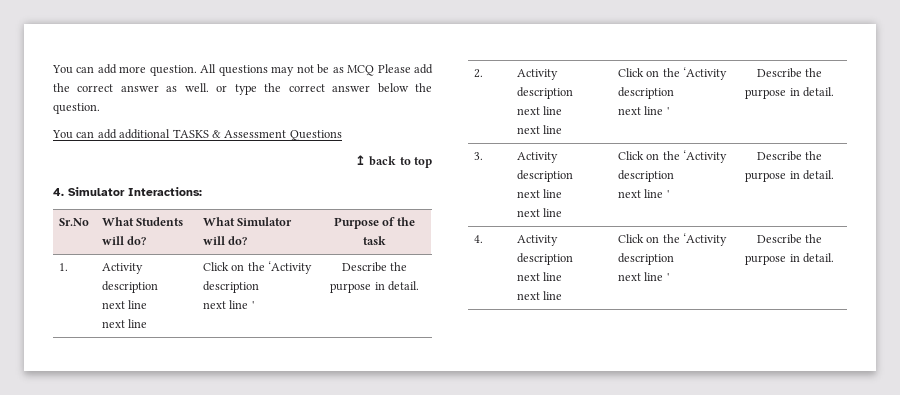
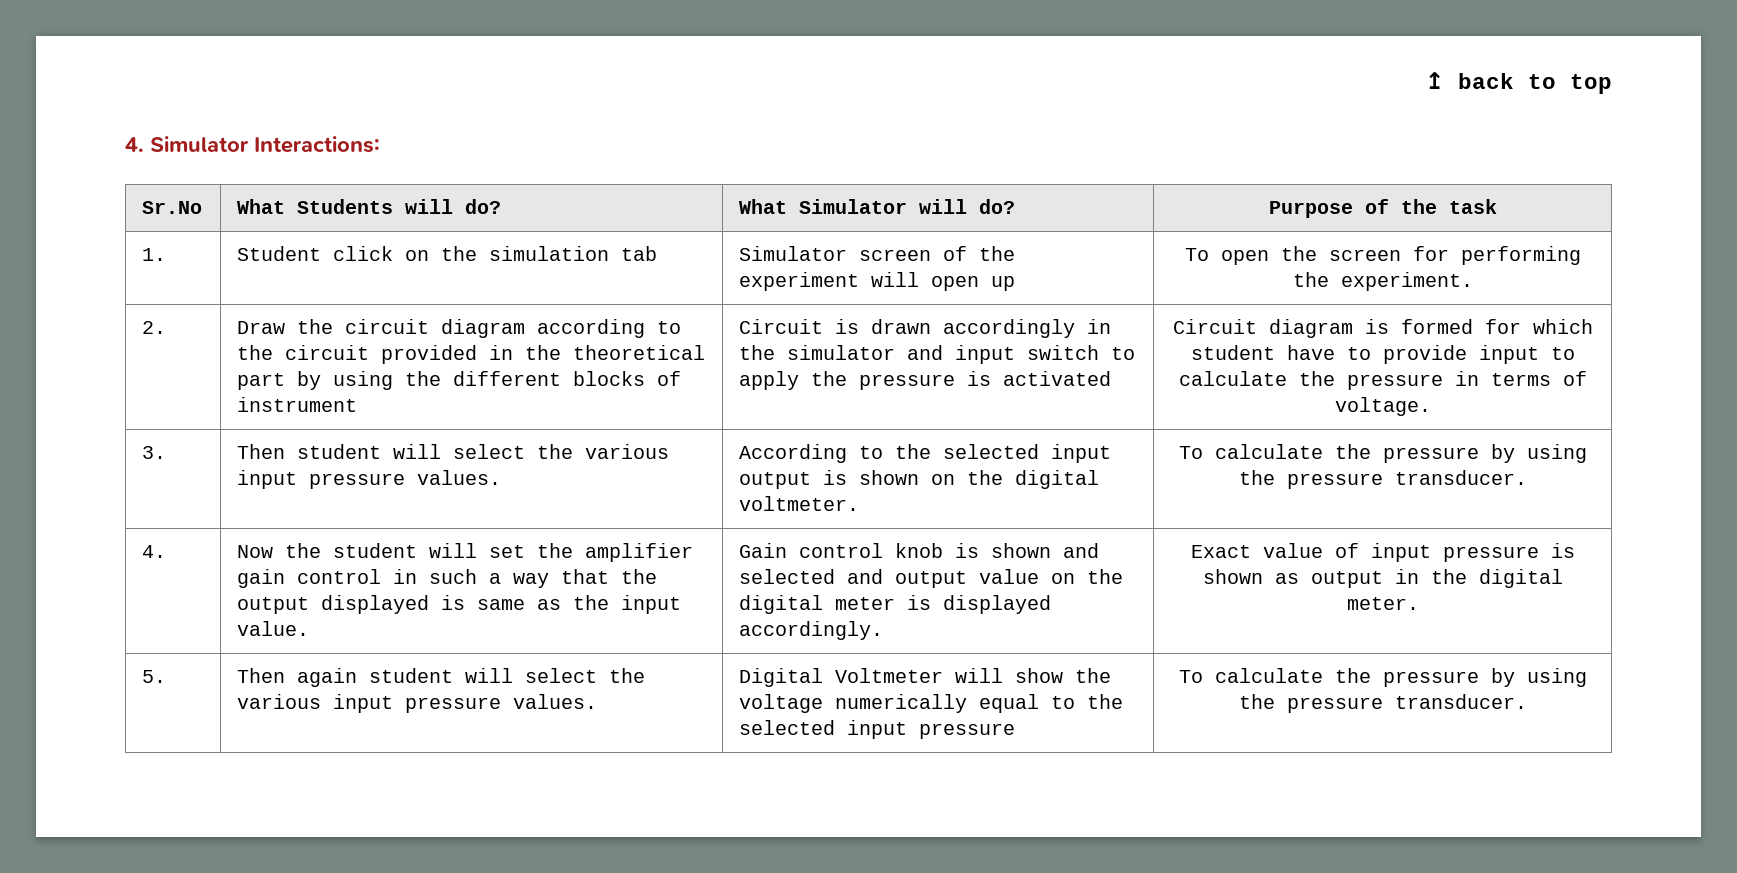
[52,64,433,76] [53,83,432,95] [53,103,100,114] [52,129,342,141] You can add more question. All questions may not be as MCQ Please add the correct answer as well. or type the correct answer below the question. // You can add additional TASKS & Assessment Questions // -> (1425, 80) none
[102,263,144,274] [102,281,159,293] [102,300,148,309] [102,319,148,328] [203,261,313,274] [203,281,260,293] [203,300,254,309] [341,262,408,272] [330,281,419,293] [474,69,484,78] [517,69,559,80] [517,87,574,99] [517,106,563,115] [517,125,563,134] [618,67,728,80] [618,87,675,99] [618,106,669,115] [756,68,823,78] [745,87,834,99] [474,152,484,160] [517,152,559,163] [517,170,574,182] [517,189,563,198] [517,208,563,217] [618,150,728,163] [618,170,675,182] [618,189,669,198] [756,151,823,161] [745,170,834,182] [474,235,484,243] [517,235,559,246] [517,253,574,265] [517,272,563,281] [517,291,563,300] [618,233,728,246] [618,253,675,265] [618,272,669,281] [756,234,823,244] [745,253,834,265] Activity description // next line // next line | Click on the ‘Activity description // next line ' | Describe the purpose in detail. // 2. | Activity description // next line // next line | Click on the ‘Activity description // next line ' | Describe the purpose in detail. // 3. | Activity description // next line // next line | Click on the ‘Activity description // next line ' | Describe the purpose in detail. // 4. | Activity description // next line // next line | Click on the ‘Activity description // next line ' | Describe the purpose in detail. -> [237,246,658,261] [739,246,1016,261] [739,272,1016,291] [1184,246,1581,265] [1292,272,1473,291] [142,321,167,334] [237,319,682,338] [237,345,706,364] [237,371,682,390] [237,397,358,412] [739,319,1112,338] [739,345,1136,364] [739,371,1112,390] [1172,319,1593,338] [1190,345,1575,364] [1178,371,1587,390] [1334,397,1431,416] [142,446,167,459] [237,444,670,459] [237,470,502,489] [739,444,1112,463] [739,470,1100,489] [739,496,860,511] [1178,444,1587,463] [1238,470,1527,489] [142,545,167,558] [237,543,694,562] [237,569,658,588] [237,595,682,614] [237,621,310,636] [739,543,1100,558] [739,569,1124,588] [739,595,1052,614] [739,621,884,640] [1190,543,1575,562] [1202,569,1563,588] [1346,597,1419,610] [142,670,167,683] [237,668,646,687] [237,694,598,713] [739,668,1112,687] [739,694,1124,713] [739,720,1016,739] [1178,668,1587,687] [1238,694,1527,713] Student click on the simulation tab | Simulator screen of the experiment will open up | To open the screen for performing the experiment. // 2. | Draw the circuit diagram according to the circuit provided in the theoretical part by using the different blocks of instrument | Circuit is drawn accordingly in the simulator and input switch to apply the pressure is activated | Circuit diagram is formed for which student have to provide input to calculate the pressure in terms of voltage. // 3. | Then student will select the various input pressure values. | According to the selected input output is shown on the digital voltmeter. | To calculate the pressure by using the pressure transducer. // 4. | Now the student will set the amplifier gain control in such a way that the output displayed is same as the input value. | Gain control knob is shown and selected and output value on the digital meter is displayed accordingly. | Exact value of input pressure is shown as output in the digital meter. // 5. | Then again student will select the various input pressure values. | Digital Voltmeter will show the voltage numerically equal to the selected input pressure | To calculate the pressure by using the pressure transducer.

